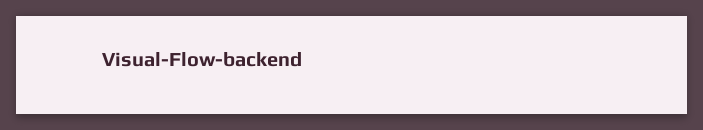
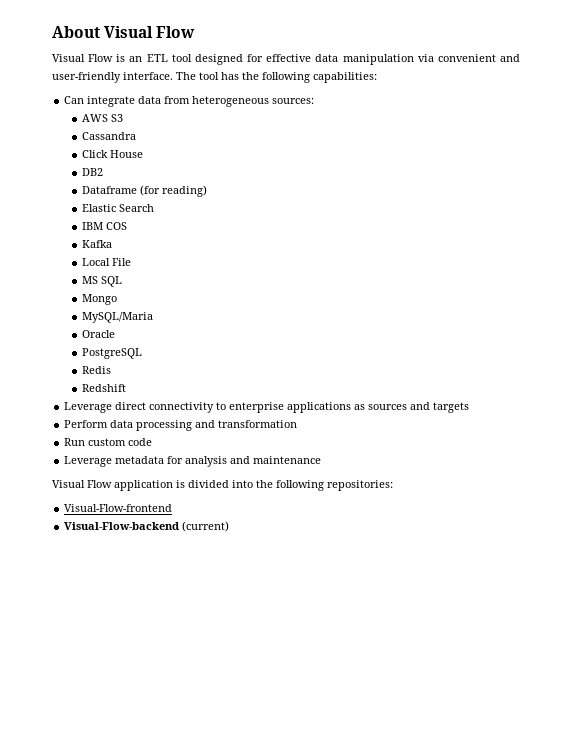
[102,52,302,67] Visual-Flow-backend -> [52,26,196,38] [52,54,520,65] [52,72,377,83] [64,96,315,107] [81,114,123,122] [81,132,136,140] [81,150,143,158] [81,168,103,176] [81,185,207,197] [81,204,154,212] [81,222,127,230] [81,240,112,248] [81,258,131,266] [81,276,122,287] [81,294,117,305] [81,312,153,323] [81,330,115,338] [81,348,142,359] [81,366,111,374] [81,384,126,392] [64,402,470,413] [64,420,298,431] [64,438,153,446] [64,456,322,467] [52,480,393,491] [64,504,173,512] [64,521,230,532] About Visual Flow // Visual Flow is an ETL tool designed for effective data manipulation via convenient and user-friendly interface. The tool has the following capabilities: // Can integrate data from heterogeneous sources: // AWS S3 // Cassandra // Click House // DB2 // Dataframe (for reading) // Elastic Search // IBM COS // Kafka // Local File // MS SQL // Mongo // MySQL/Maria // Oracle // PostgreSQL // Redis // Redshift // Leverage direct connectivity to enterprise applications as sources and targets // Perform data processing and transformation // Run custom code // Leverage metadata for analysis and maintenance // Visual Flow application is divided into the following repositories: // Visual-Flow-frontend // Visual-Flow-backend (current)

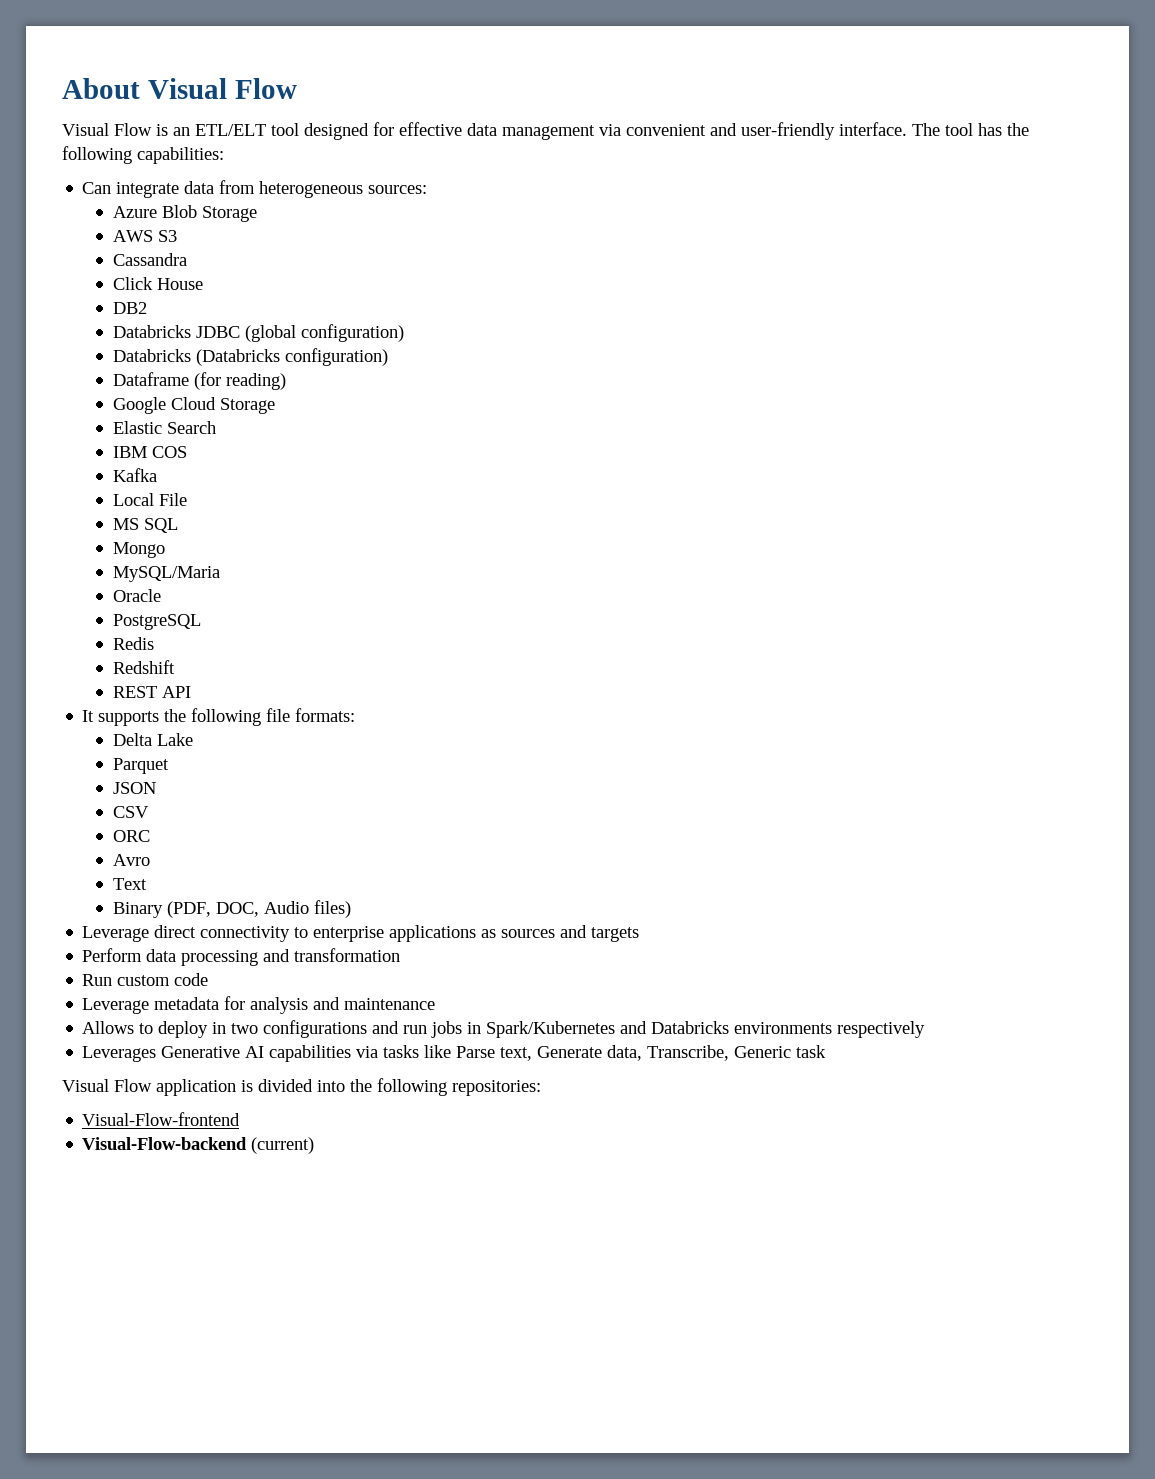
[146,54,168,62] ETL -> [195,124,266,136] ETL/ELT
[342,54,414,65] manipulation -> [502,125,595,140] management
(315, 101) none -> [112,205,257,222] // Azure Blob Storage
(103, 172) none -> [112,324,404,342] [112,348,388,366] // Databricks JDBC (global configuration) // Databricks (Databricks configuration)
(207, 191) none -> [112,397,275,414] // Google Cloud Storage
(126, 388) none -> [112,686,191,698] [82,708,356,726] [112,733,193,746] [112,758,169,774] [112,782,156,794] [112,806,149,818] [112,830,150,842] [112,854,150,866] [112,878,147,890] [112,900,351,918] // REST API // It supports the following file formats: // Delta Lake // Parquet // JSON // CSV // ORC // Avro // Text // Binary (PDF, DOC, Audio files)
(322, 460) none -> [82,1020,926,1038] [82,1045,827,1062] // Allows to deploy in two configurations and run jobs in Spark/Kubernetes and Databricks environments respectively // Leverages Generative AI capabilities via tasks like Parse text, Generate data, Transcribe, Generic task

